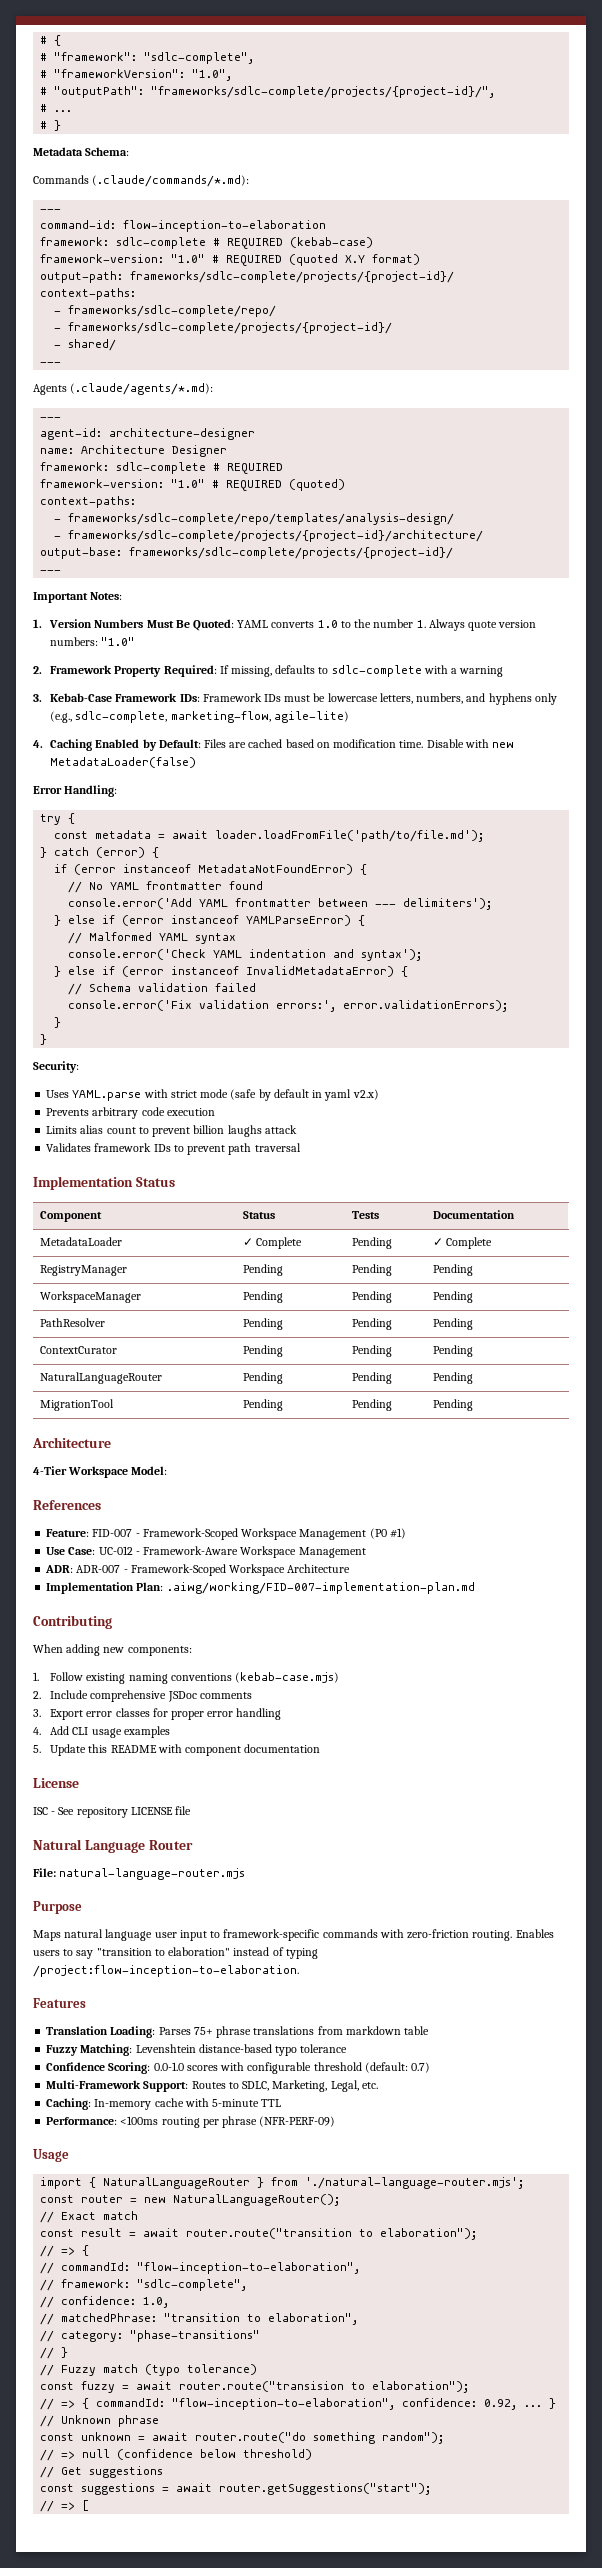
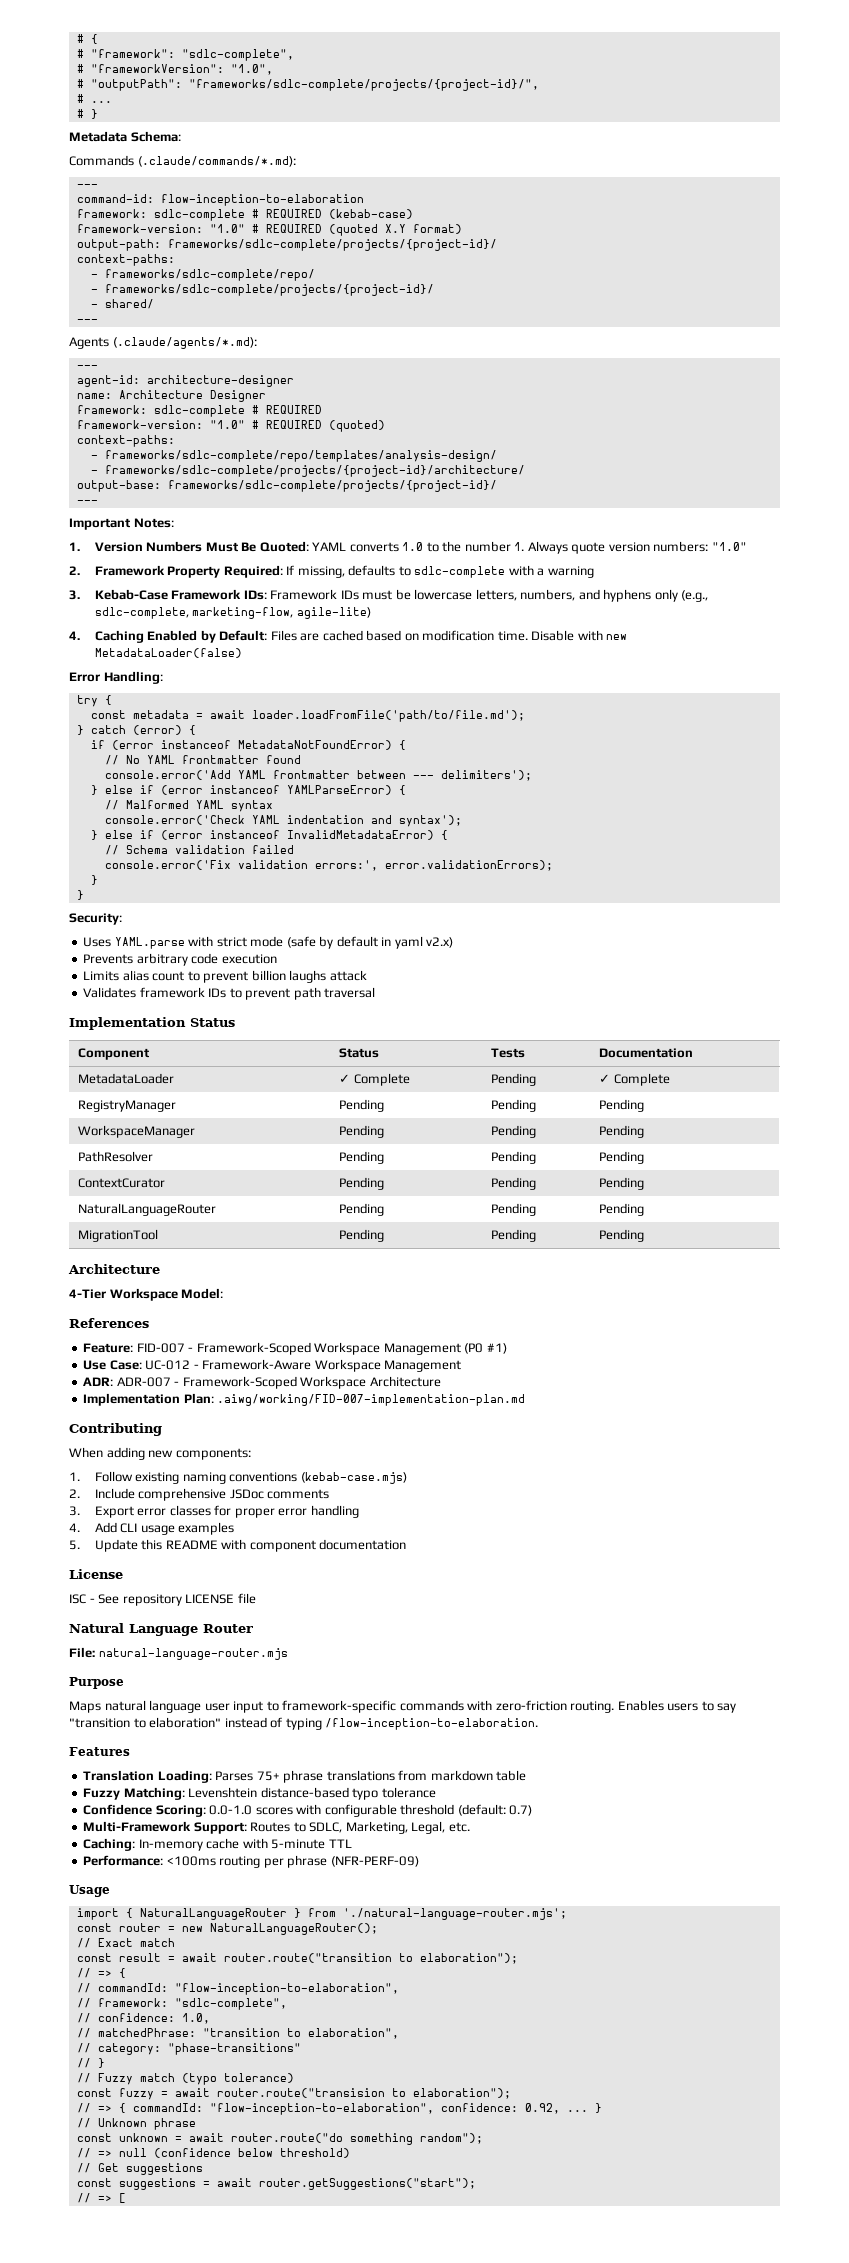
[33,1965,299,1977] /project:flow-inception-to-elaboration. -> [325,1718,539,1730] /flow-inception-to-elaboration.

